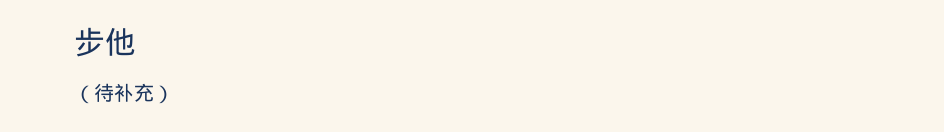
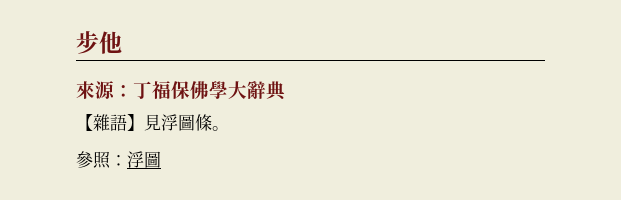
[74,83,174,104] （待补充） -> [76,81,287,101] [76,114,229,131] [76,151,161,169] 來源：丁福保佛學大辭典 // 【雜語】見浮圖條。 // 參照：浮圖

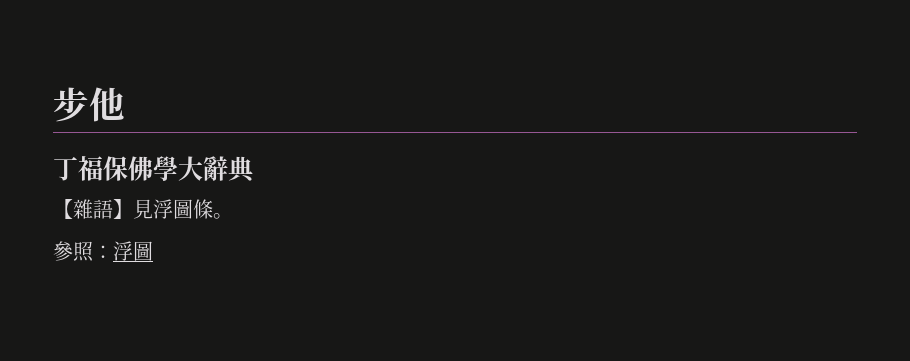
[76,81,133,99] 來源： -> (125, 104) none

